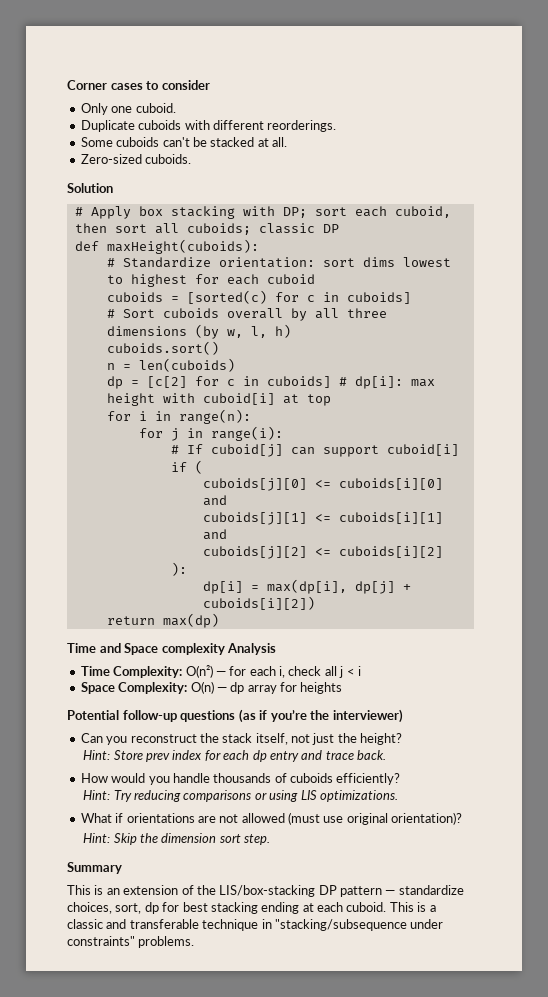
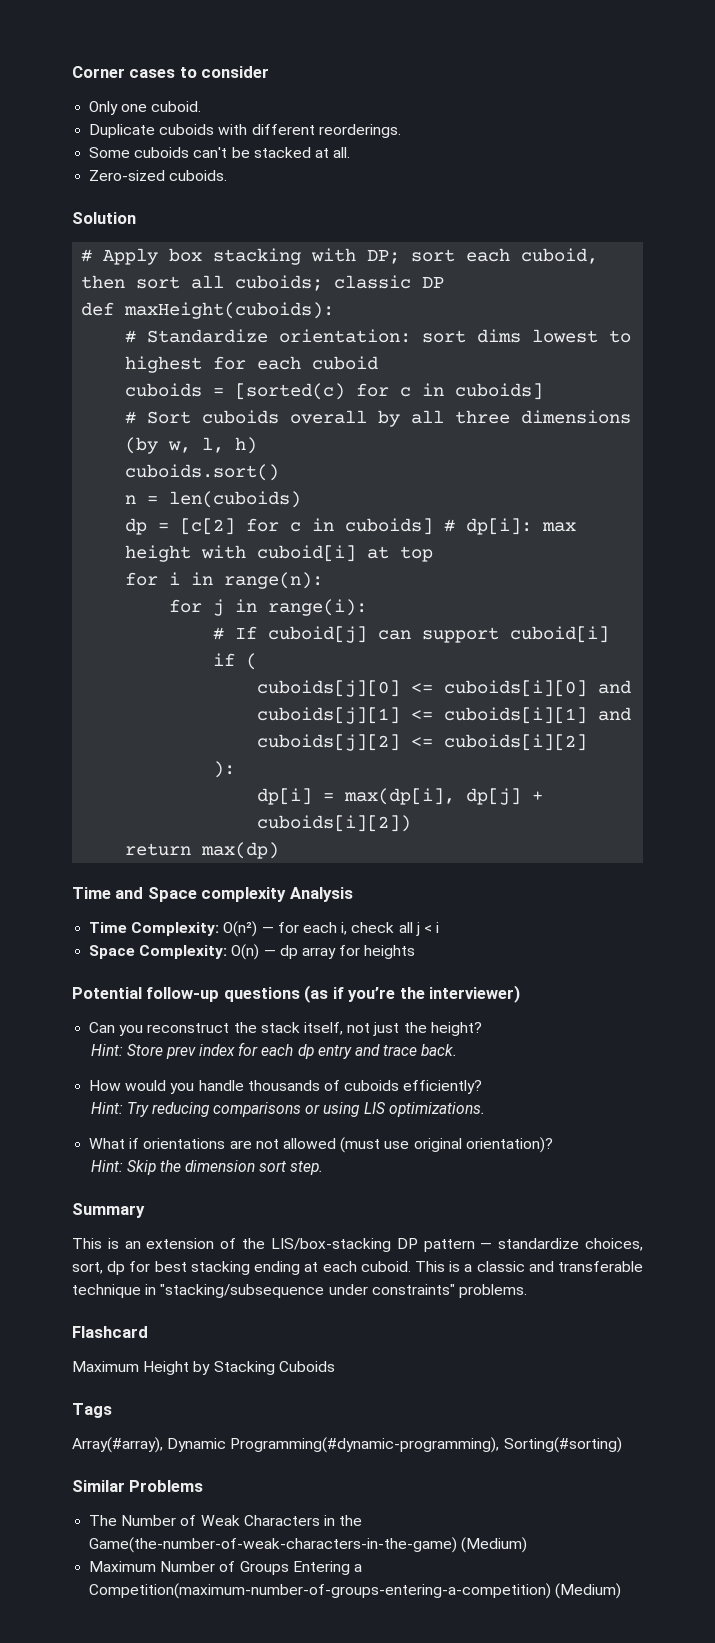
(195, 942) none -> [72,1326,148,1338] [72,1361,335,1375] [72,1403,112,1418] [72,1437,622,1453] [72,1480,204,1492] [89,1515,363,1526] [89,1537,528,1553] [89,1561,362,1575] [89,1583,622,1599] // Flashcard // Maximum Height by Stacking Cuboids // Tags // Array(#array), Dynamic Programming(#dynamic-programming), Sorting(#sorting) // Similar Problems // The Number of Weak Characters in the Game(the-number-of-weak-characters-in-the-game) (Medium) // Maximum Number of Groups Entering a Competition(maximum-number-of-groups-entering-a-competition) (Medium)

